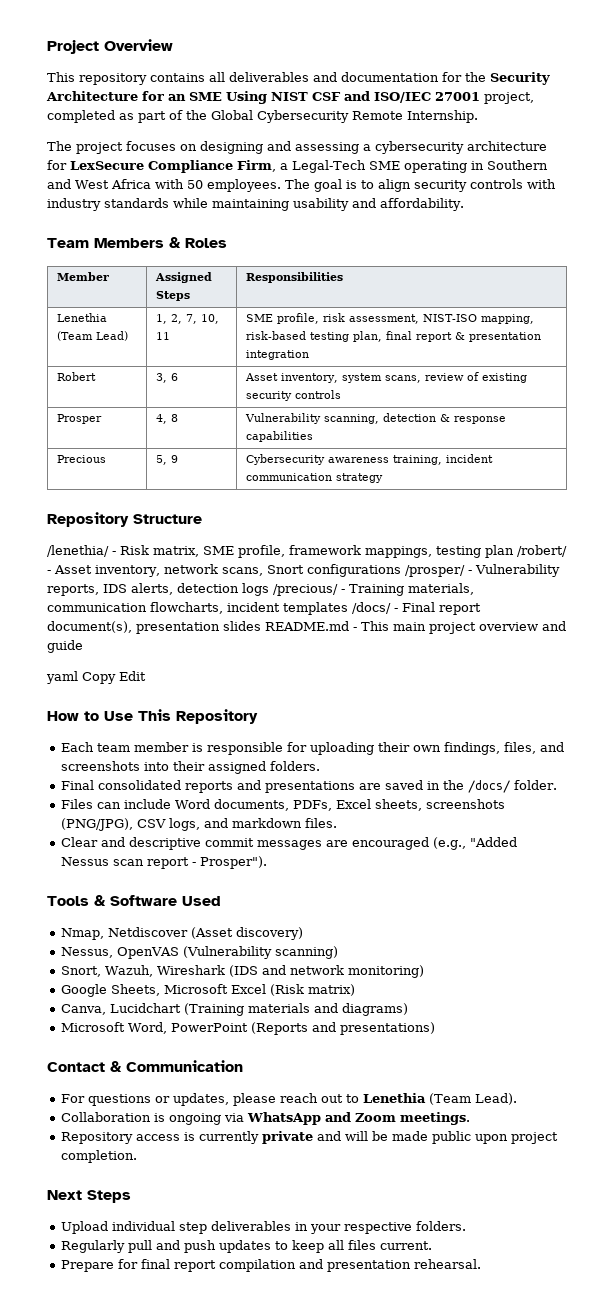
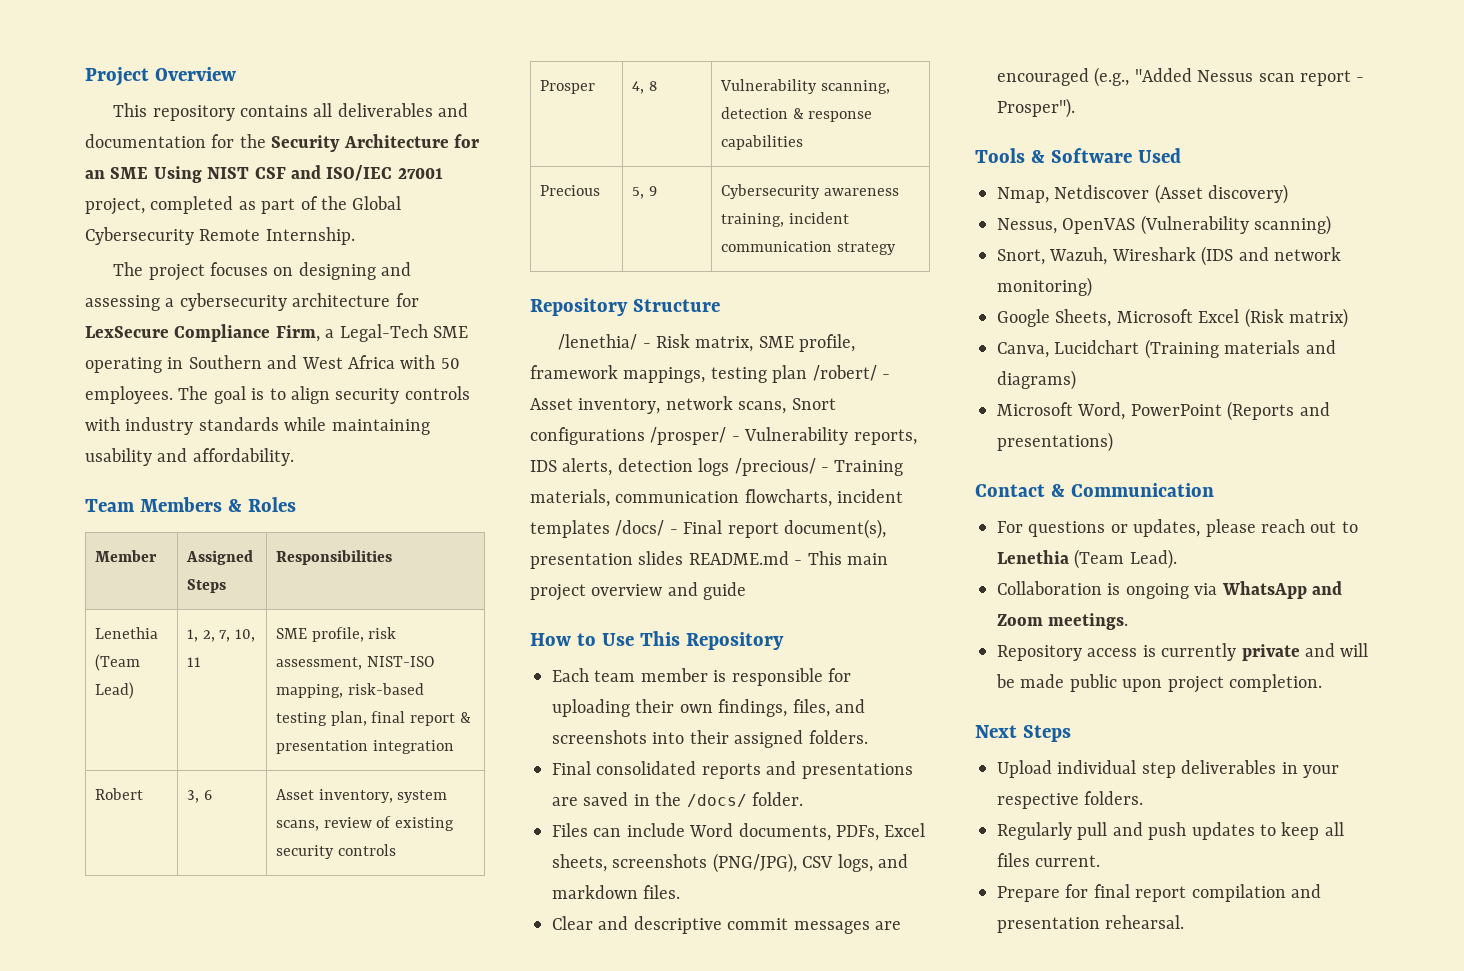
[46,671,146,684] // yaml Copy Edit -> (747, 591) none

